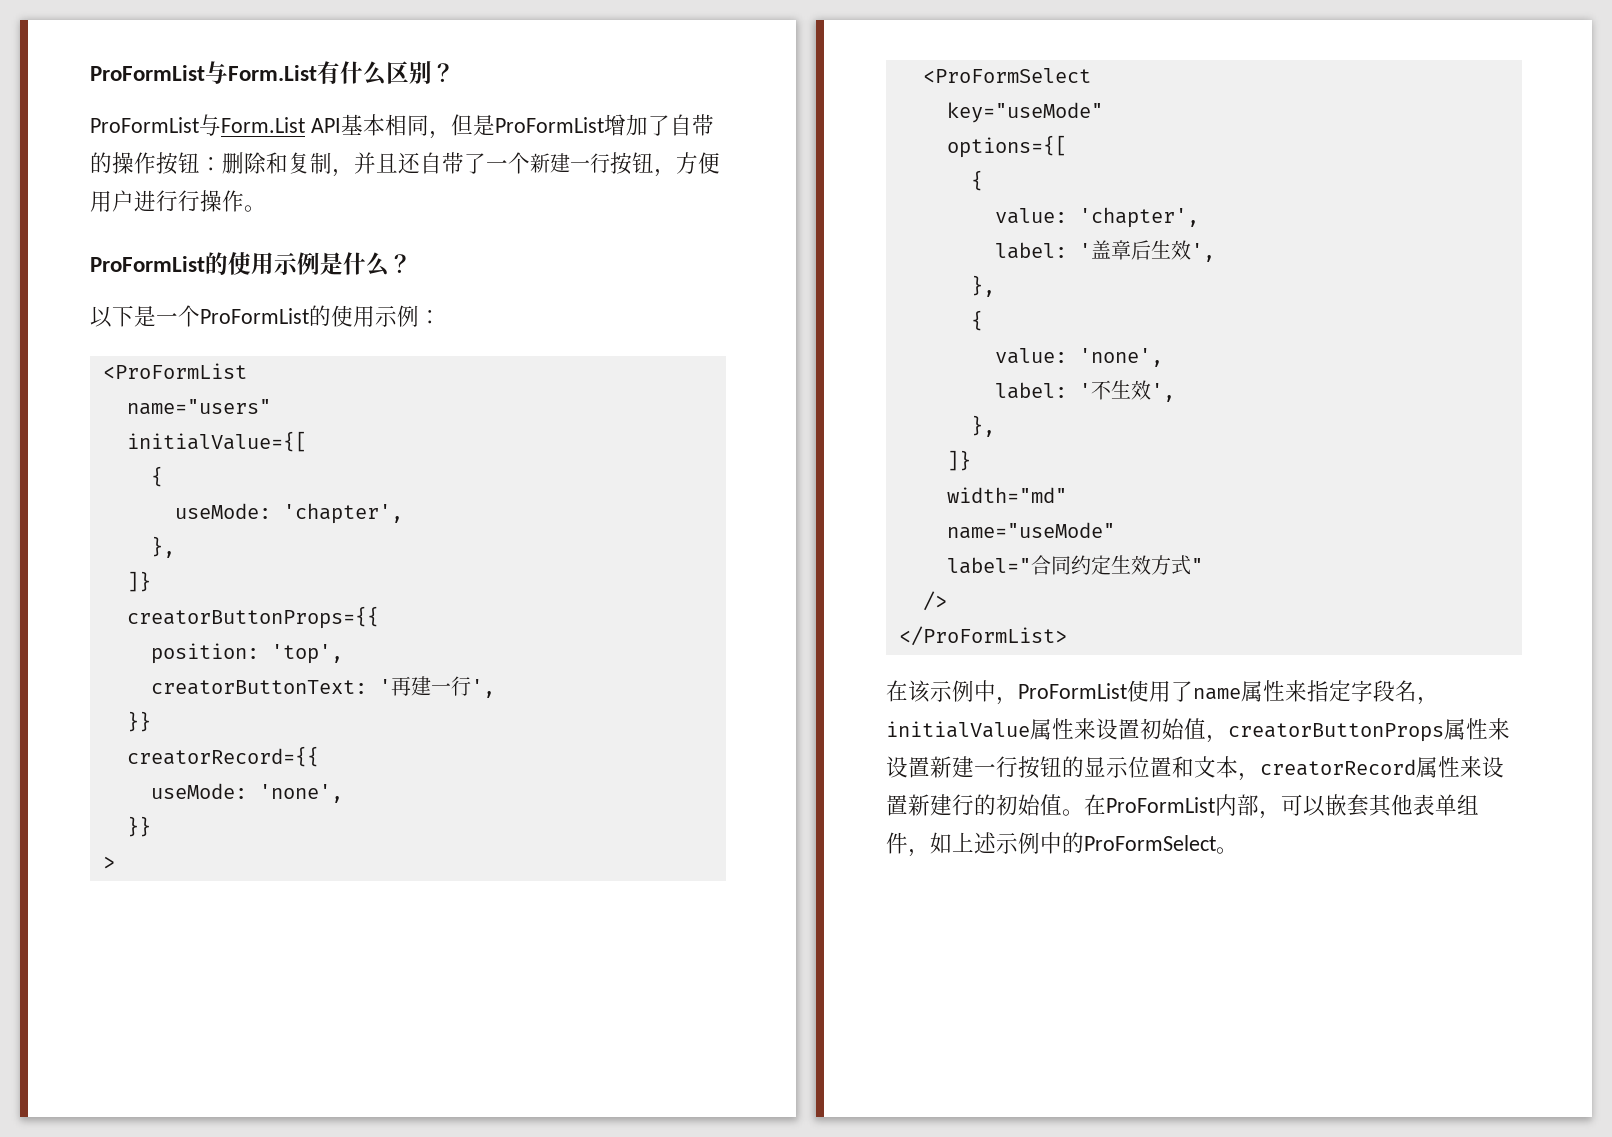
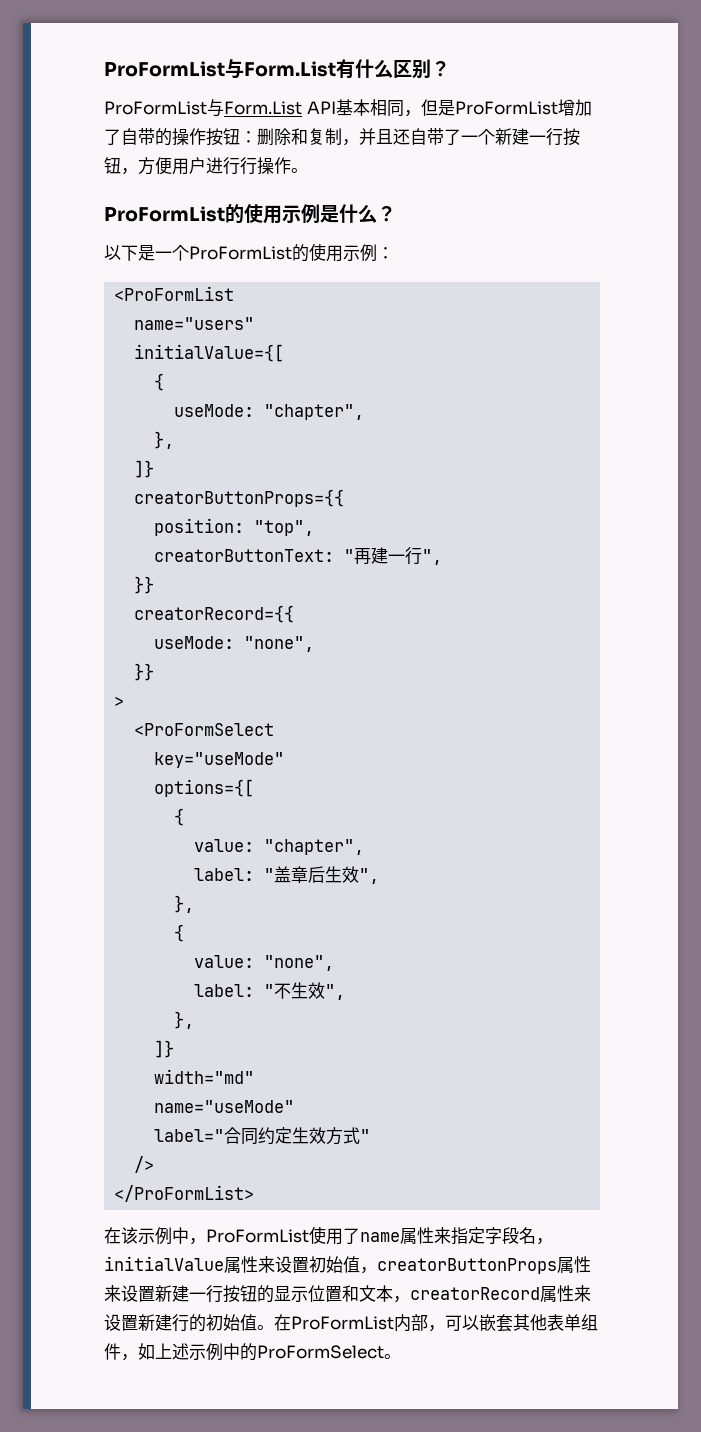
[282,503,403,524] 'chapter', -> [264,404,365,420] "chapter",
[270,644,343,664] 'top', -> [254,520,315,536] "top",
[378,679,391,694] ' -> [344,549,355,562] "
[470,679,495,698] ', -> [422,549,443,565] ",
[258,784,343,803] 'none', -> [244,636,315,652] "none",
[1078,207,1199,228] [994,242,1091,259] 'chapter', // label: ' -> [264,839,365,855] [194,868,275,881] "chapter", // label: "
[1190,243,1215,262] ', -> [359,868,380,884] ",
[1078,348,1163,367] [994,380,1175,402] 'none', // label: '不生效', -> [264,955,335,971] [194,982,346,1000] "none", // label: "不生效",

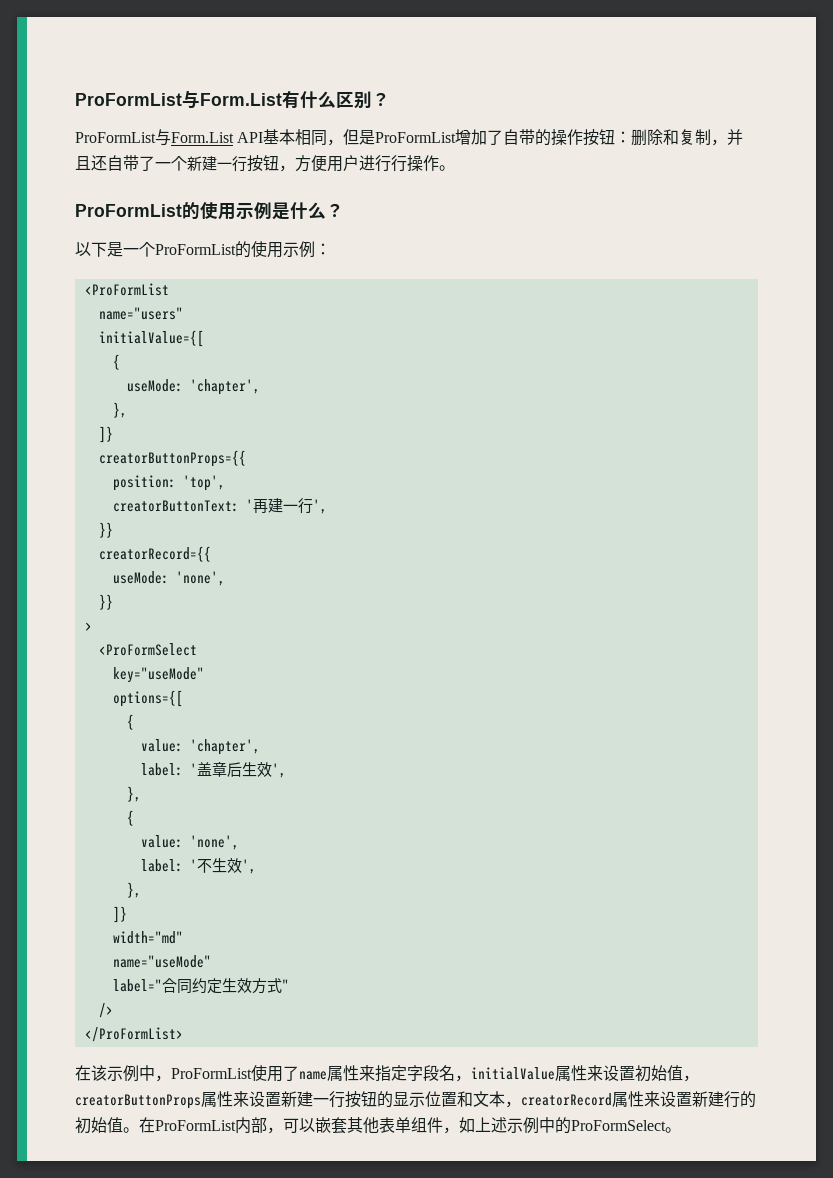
[264,404,365,420] "chapter", -> [189,379,260,395] 'chapter',
[254,520,315,536] "top", -> [182,475,225,491] 'top',
[344,549,355,562] " -> [245,499,253,511] '
[422,549,443,565] ", -> [312,499,327,514] ',
[244,636,315,652] "none", -> [175,571,225,586] 'none',
[264,839,365,855] [194,868,275,881] "chapter", // label: " -> [189,739,260,755] [140,763,197,776] 'chapter', // label: '
[359,868,380,884] ", -> [271,763,286,778] ',
[264,955,335,971] [194,982,346,1000] "none", // label: "不生效", -> [189,835,239,850] [140,858,256,874] 'none', // label: '不生效',

